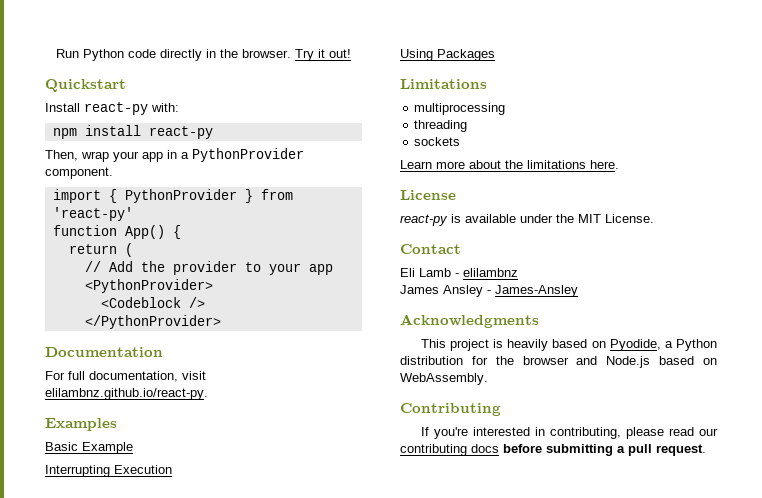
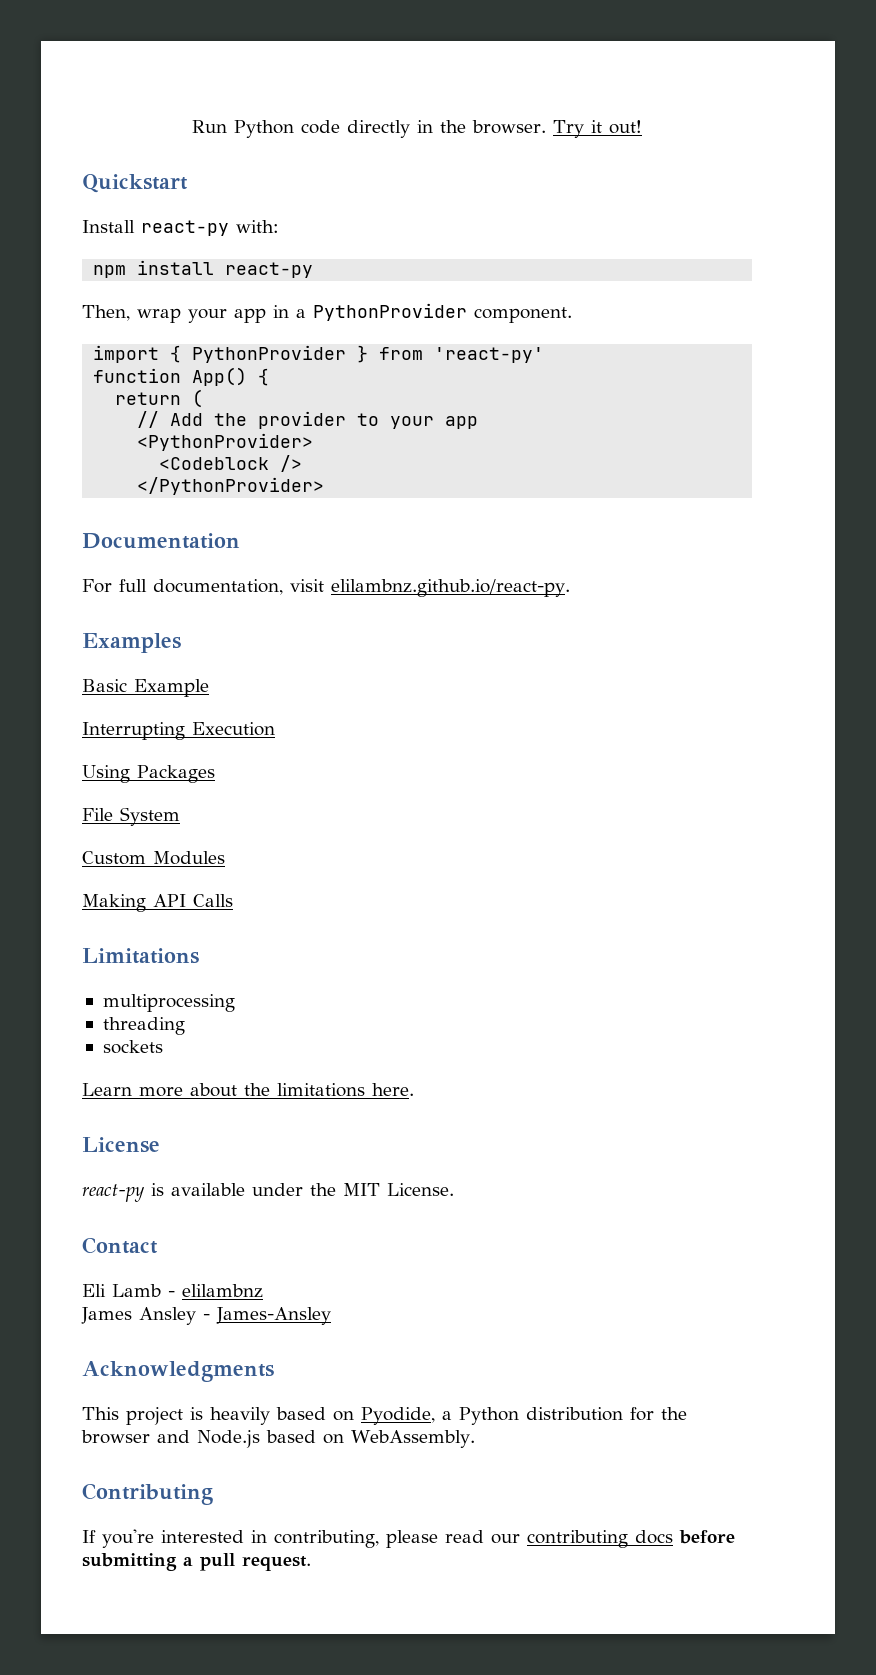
(495, 55) none -> [82,807,180,826] [82,851,225,865] [82,894,233,912] // File System // Custom Modules // Making API Calls

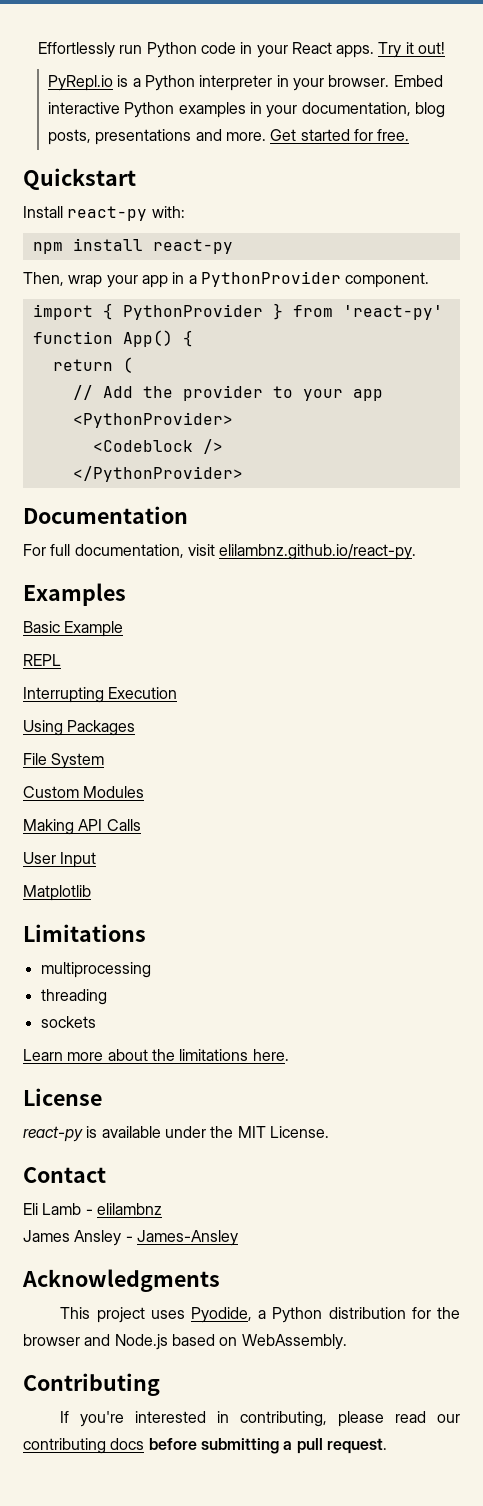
[192,120,642,138] Run Python code directly in the browser. Try it out! -> [37,42,446,58] [48,75,443,91] [48,102,445,118] [48,129,410,145] Effortlessly run Python code in your React apps. Try it out! // PyRepl.io is a Python interpreter in your browser. Embed interactive Python examples in your documentation, blog posts, presentations and more. Get started for free.
(209, 688) none -> [23,654,61,666] // REPL
(233, 900) none -> [23,852,97,868] [23,885,91,901] // User Input // Matplotlib
[190,1407,354,1425] is heavily based on -> [150,1310,185,1319] uses

